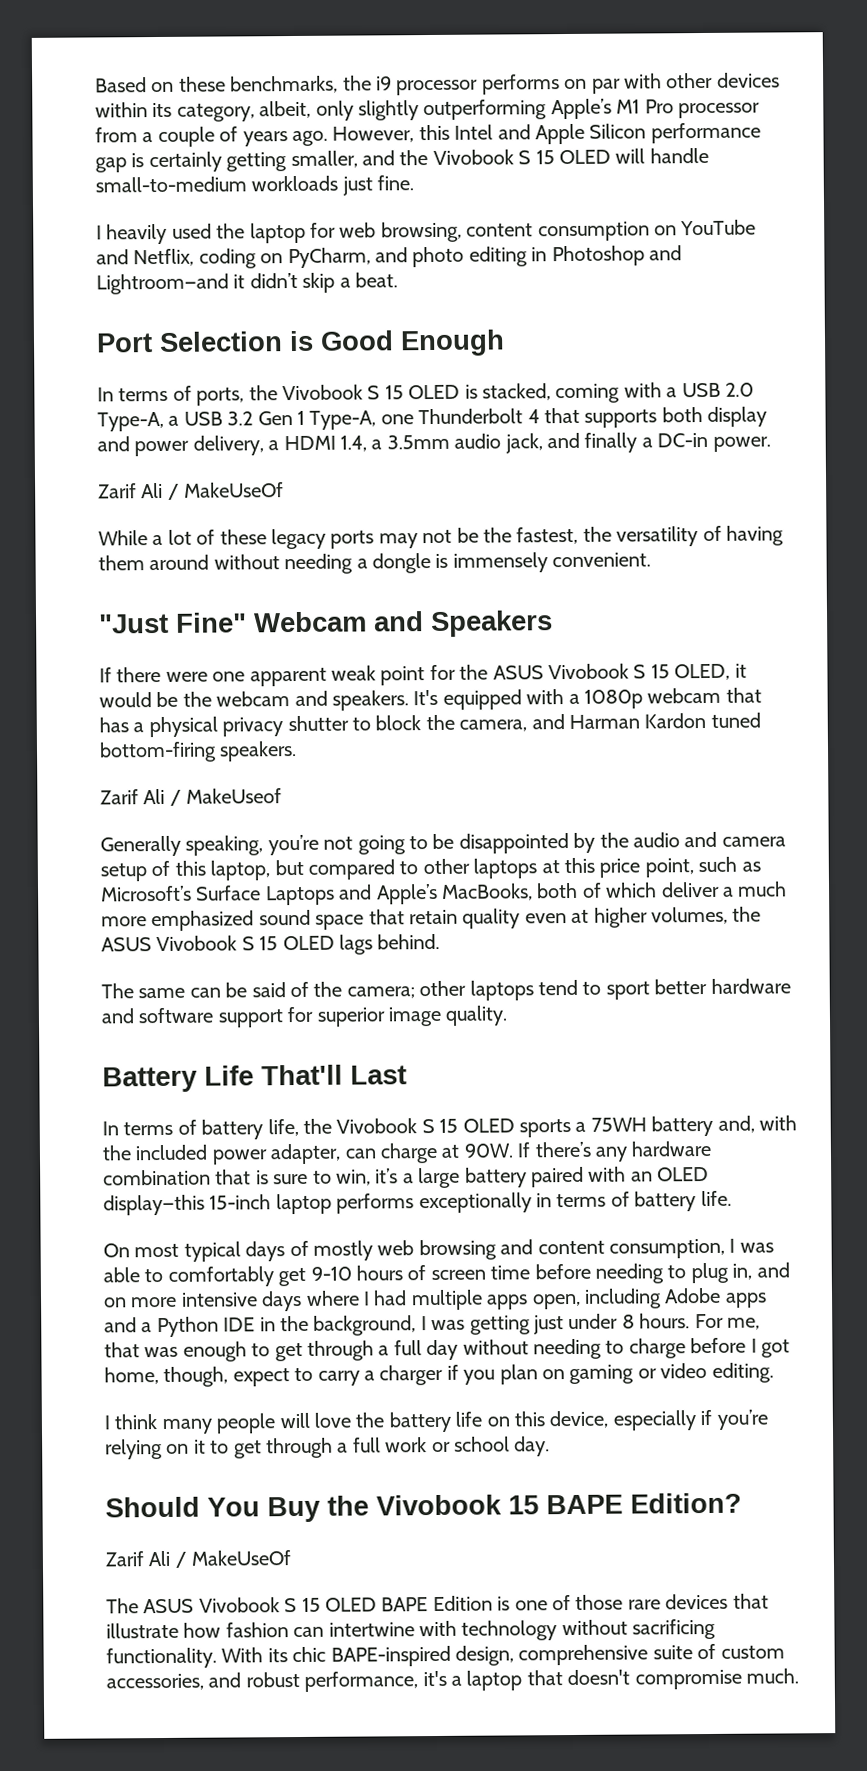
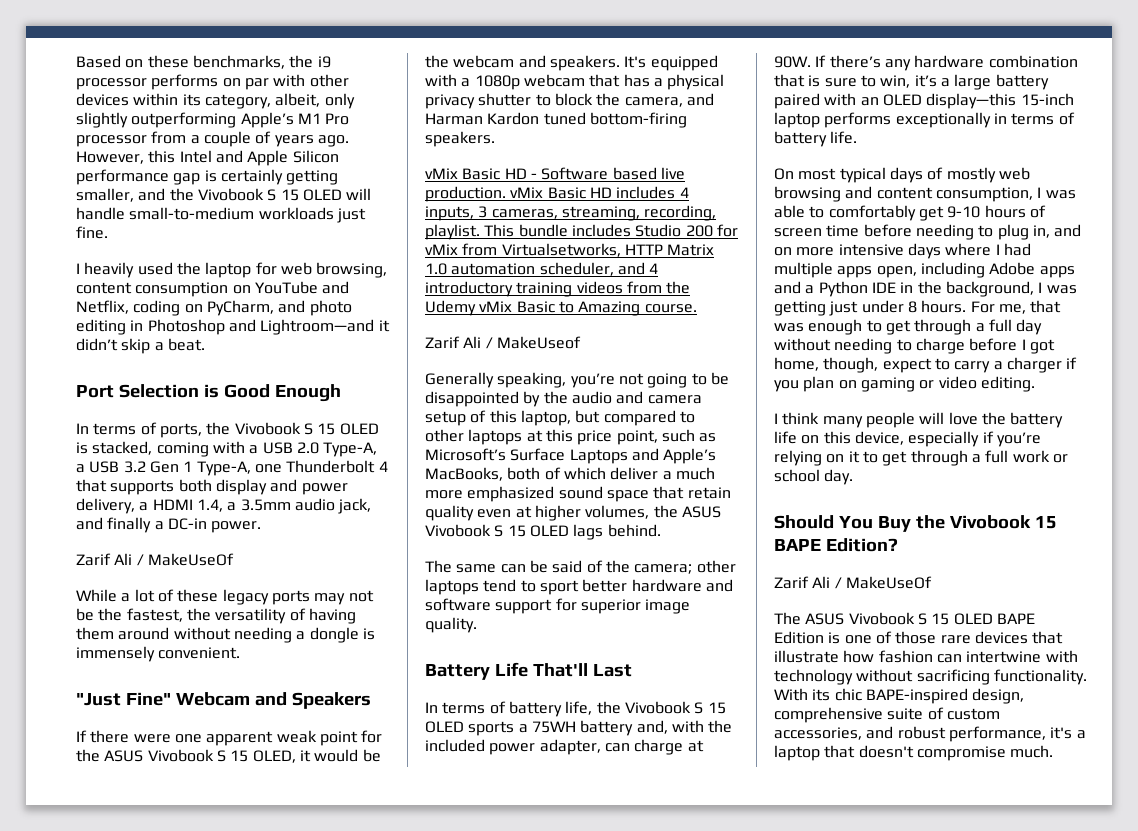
(298, 751) none -> [425,167,685,180] [425,186,689,202] [425,205,717,221] [425,224,738,240] [425,243,715,257] [425,262,659,276] [425,281,691,297] [425,300,697,316] // vMix Basic HD - Software based live production. vMix Basic HD includes 4 inputs, 3 cameras, streaming, recording, playlist. This bundle includes Studio 200 for vMix from Virtualsetworks, HTTP Matrix 1.0 automation scheduler, and 4 introductory training videos from the Udemy vMix Basic to Amazing course.

